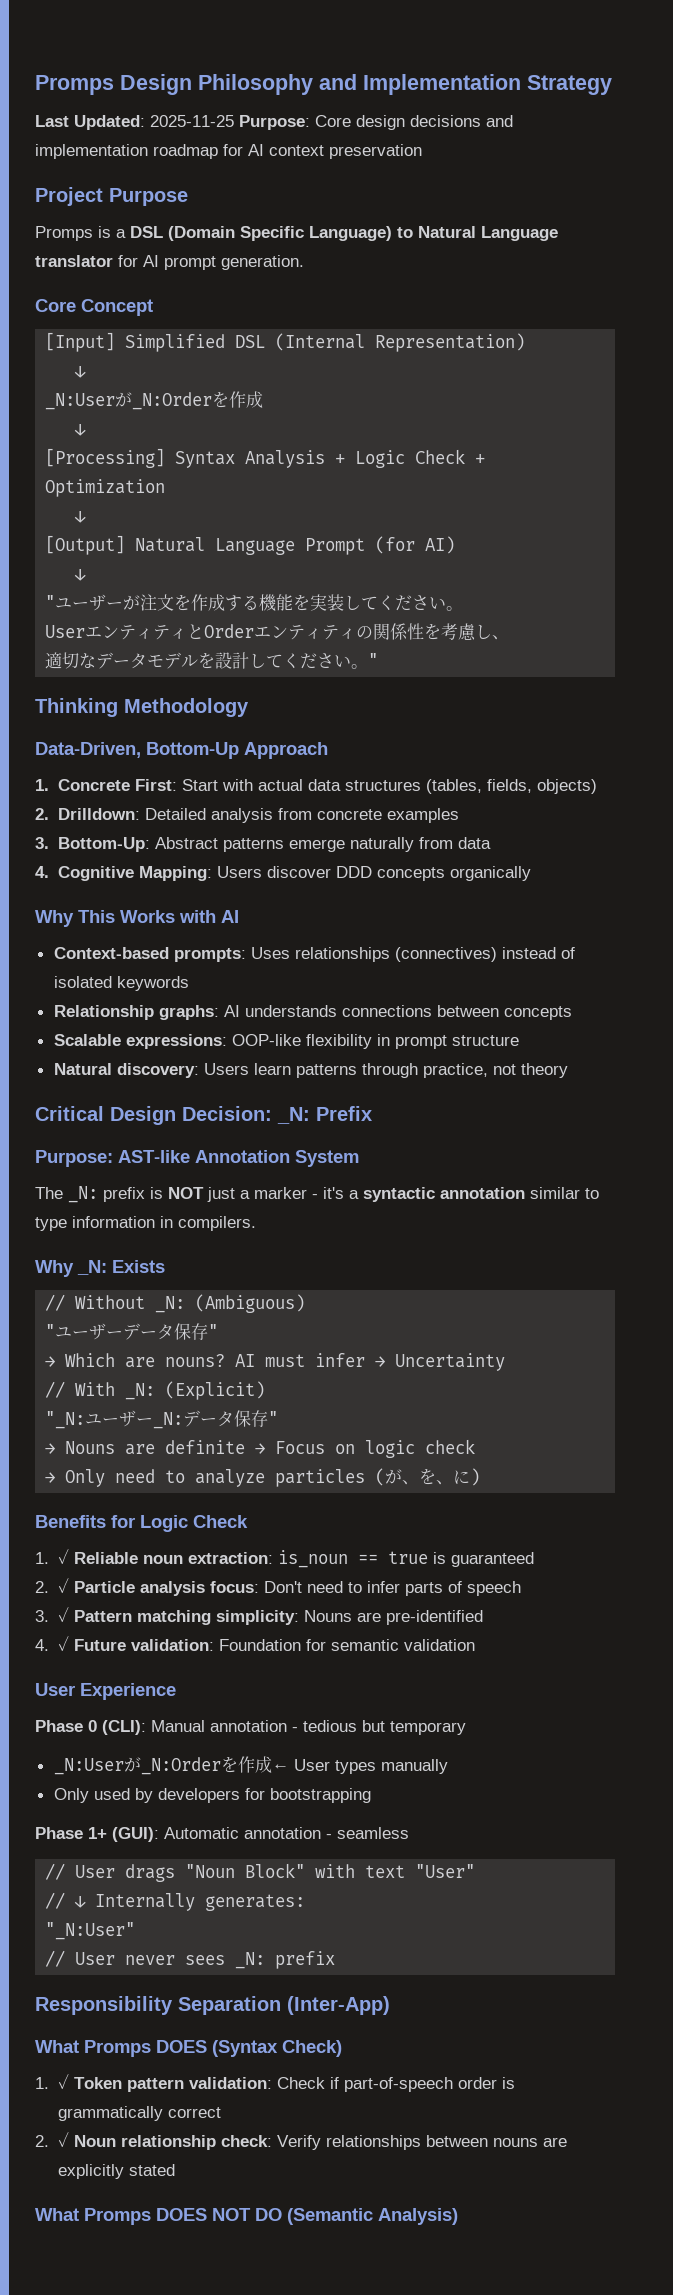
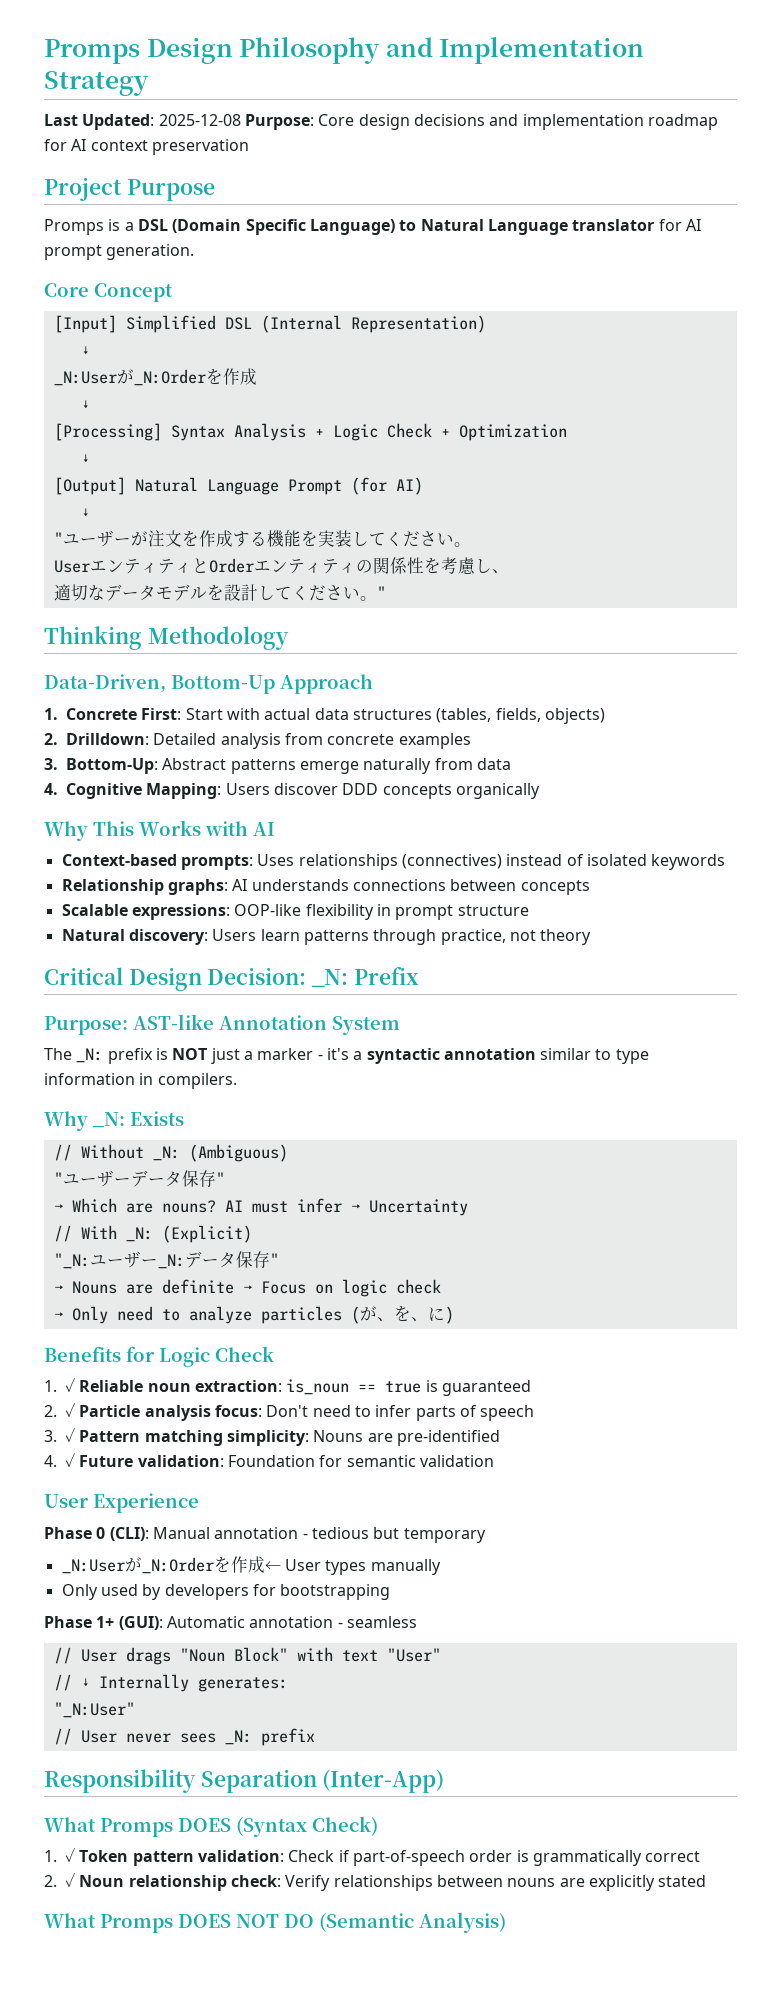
[150,115,234,127] 2025-11-25 -> [158,114,241,126] 2025-12-08

